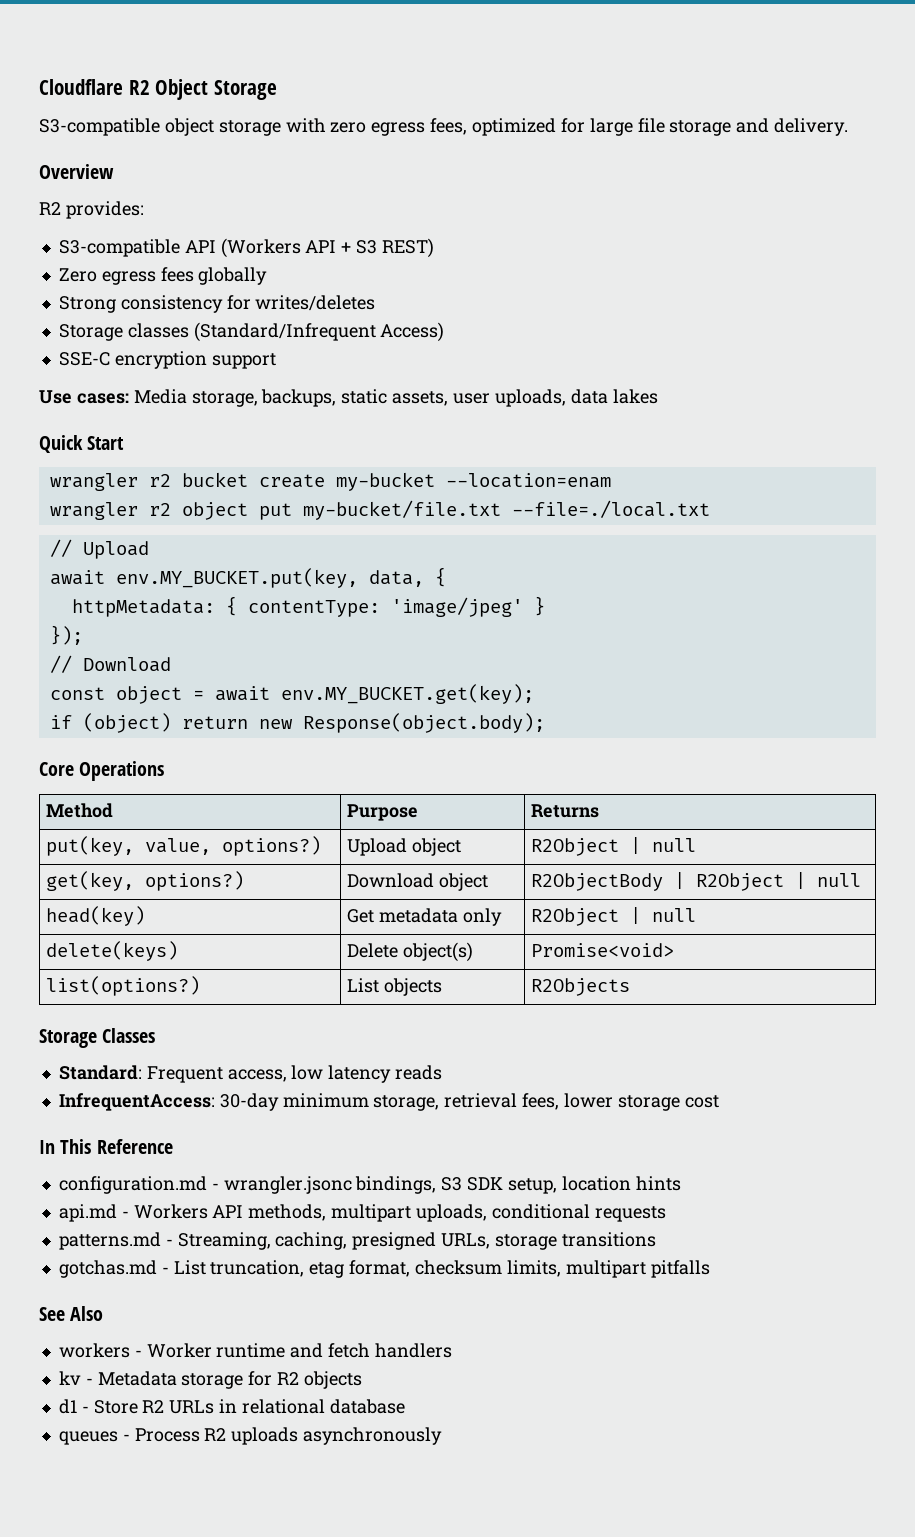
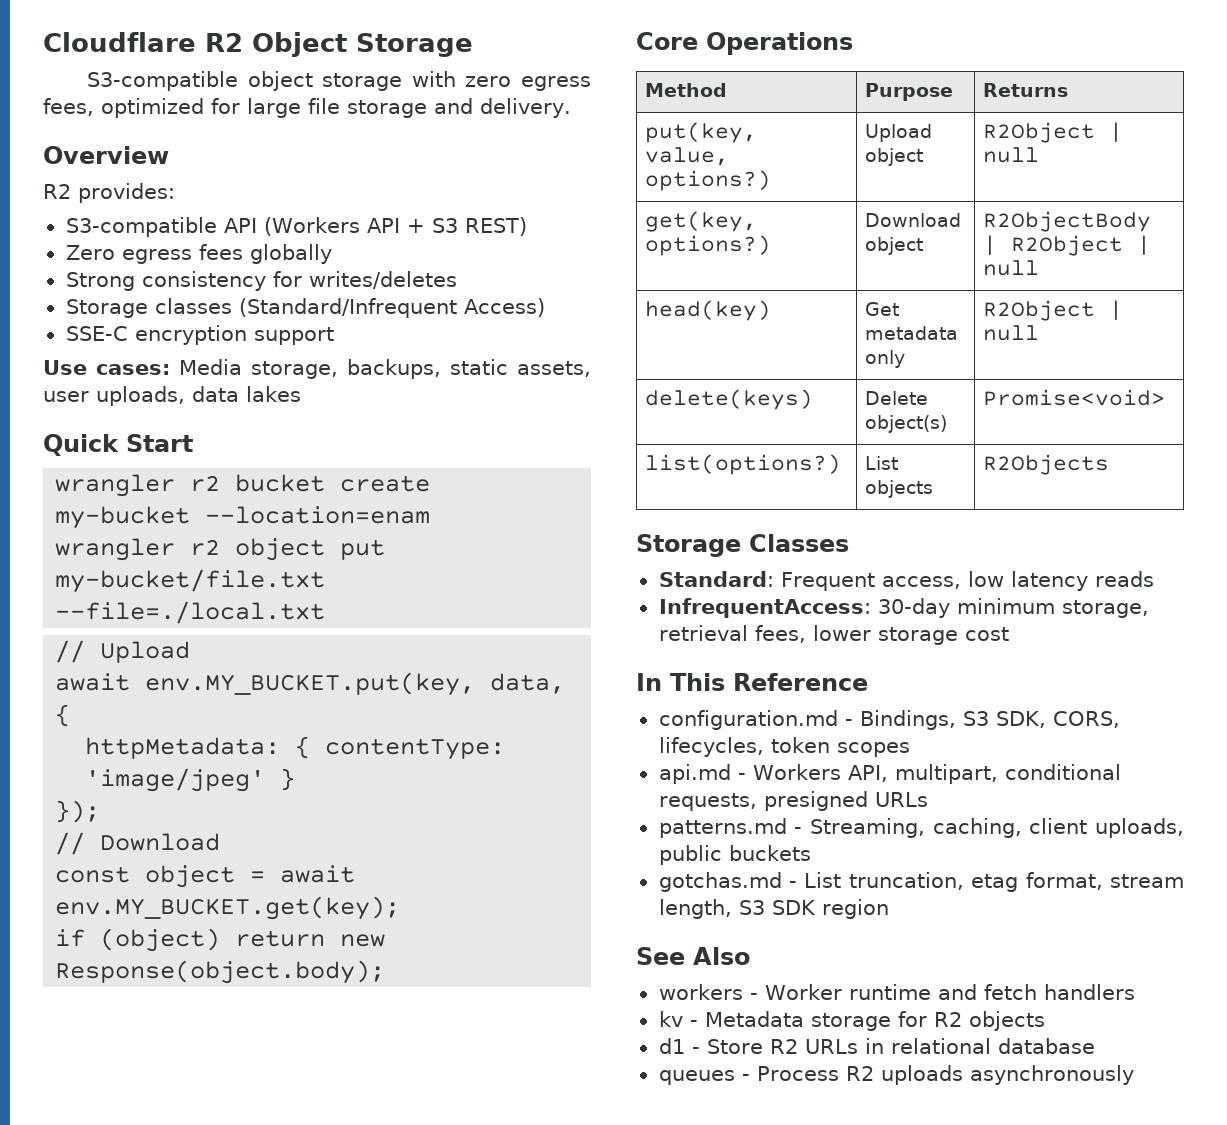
[223,1176,681,1194] [58,1204,666,1222] wrangler.jsonc bindings, S3 SDK setup, location hints // api.md - Workers API methods, multipart uploads, conditional requests -> [859,710,1120,730] [658,737,910,757] [658,764,1121,784] [658,791,928,811] Bindings, S3 SDK, CORS, lifecycles, token scopes // api.md - Workers API, multipart, conditional requests, presigned URLs
[352,1232,656,1250] presigned URLs, storage transitions -> [1029,818,1184,838] [658,845,811,865] client uploads, public buckets
[414,1260,710,1278] checksum limits, multipart pitfalls -> [1110,874,1184,888] [658,899,889,919] stream length, S3 SDK region

